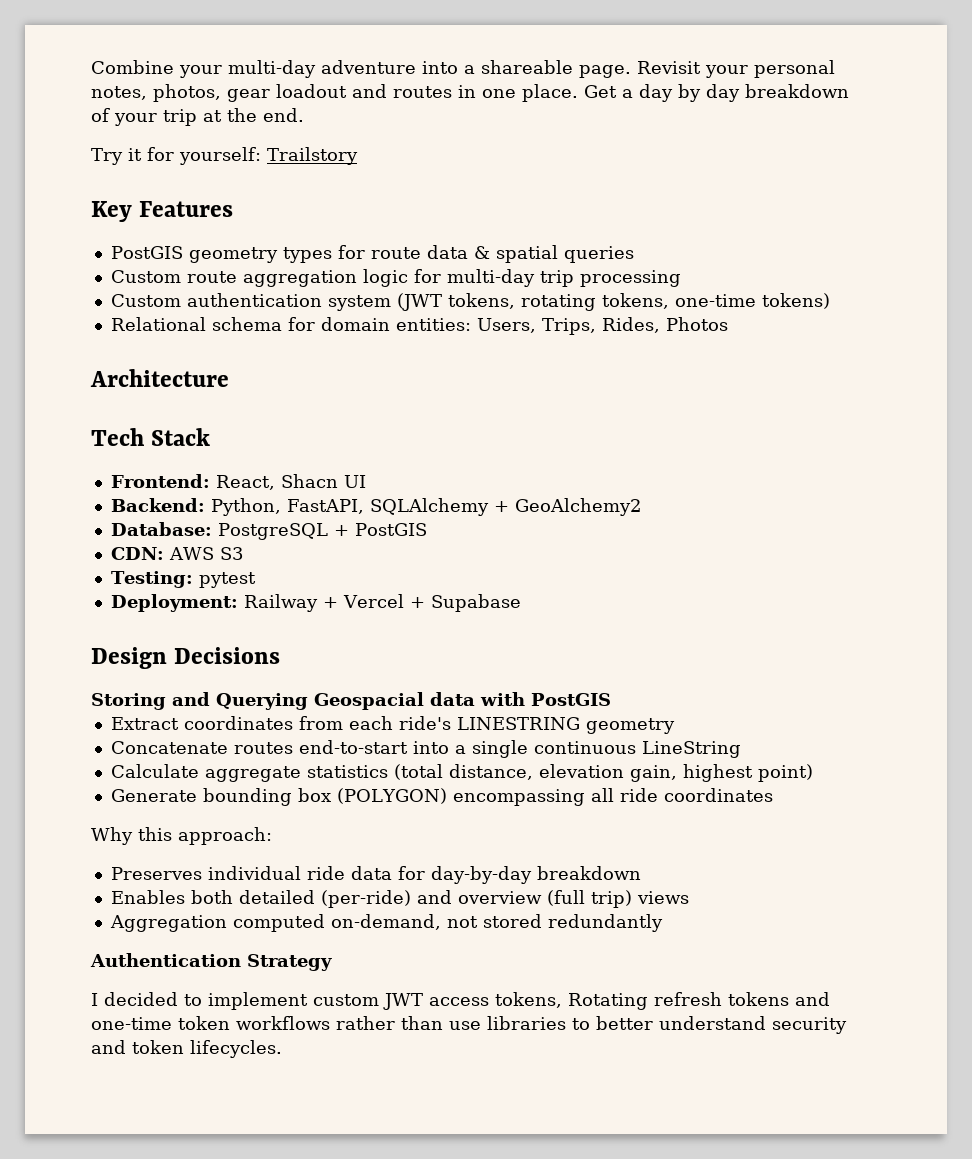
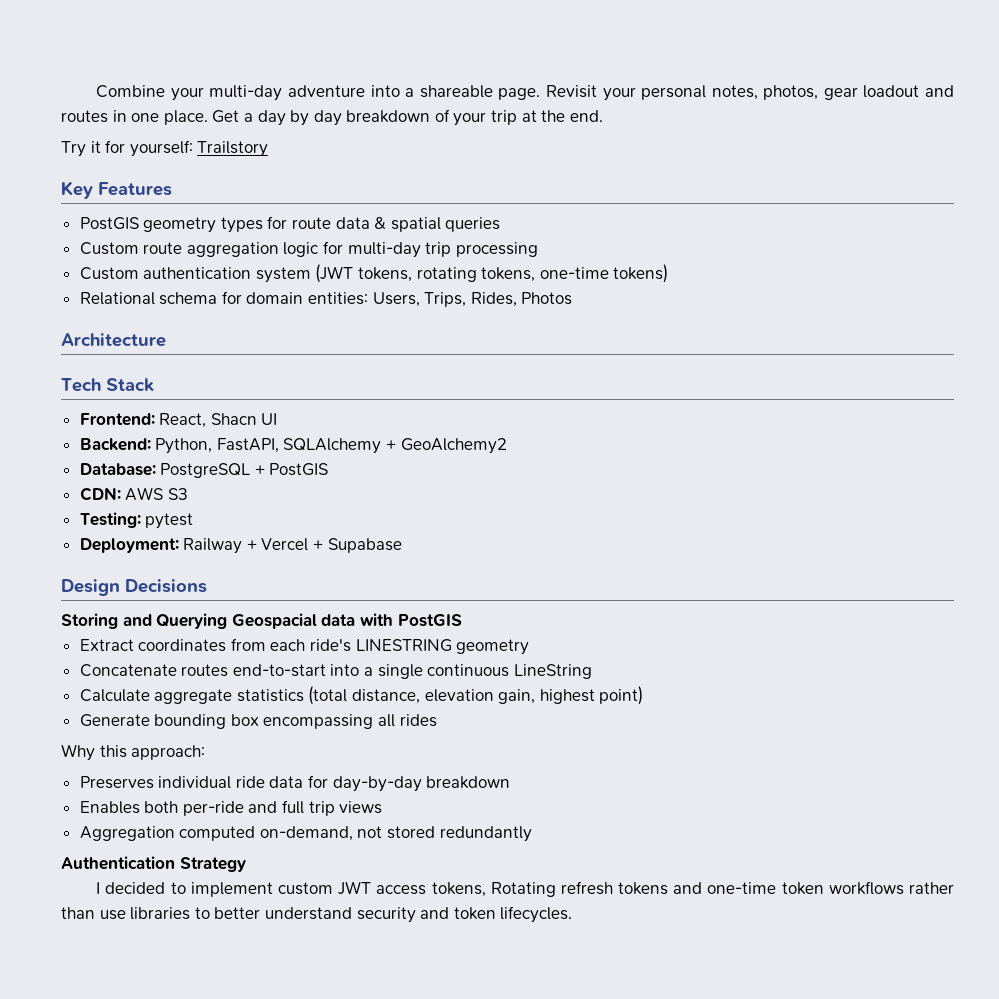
[336,788,447,804] (POLYGON) -> (259, 720) none
[619,788,773,802] ride coordinates -> [399,714,437,727] rides
[238,890,632,908] detailed (per-ride) and overview (full trip) -> [182,800,335,816] per-ride and full trip

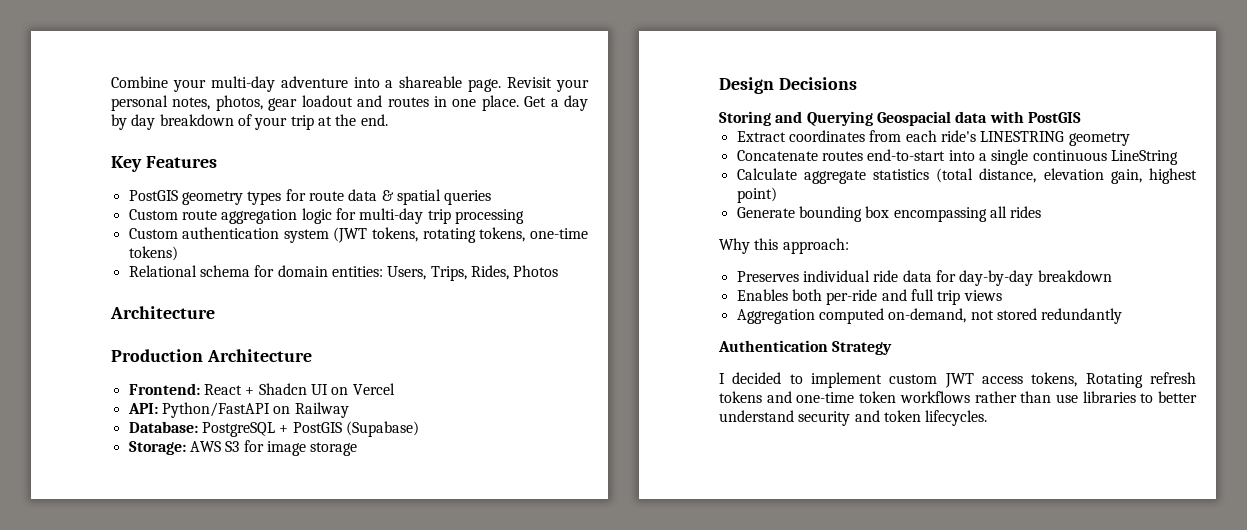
[61,140,269,157] // Try it for yourself: Trailstory -> (388, 120) none
[61,378,154,392] Tech Stack -> [111,349,312,362] Production Architecture
[159,413,278,428] [79,438,507,454] React, Shacn UI // Backend: Python, FastAPI, SQLAlchemy + GeoAlchemy2 -> [203,383,395,395] [127,402,349,418] React + Shadcn UI on Vercel // API: Python/FastAPI on Railway
[79,487,121,501] // CDN: -> [345,421,419,437] [128,441,186,455] (Supabase) // Storage:
[79,512,194,529] [79,538,402,554] // Testing: pytest // Deployment: Railway + Vercel + Supabase -> [243,440,358,456] for image storage

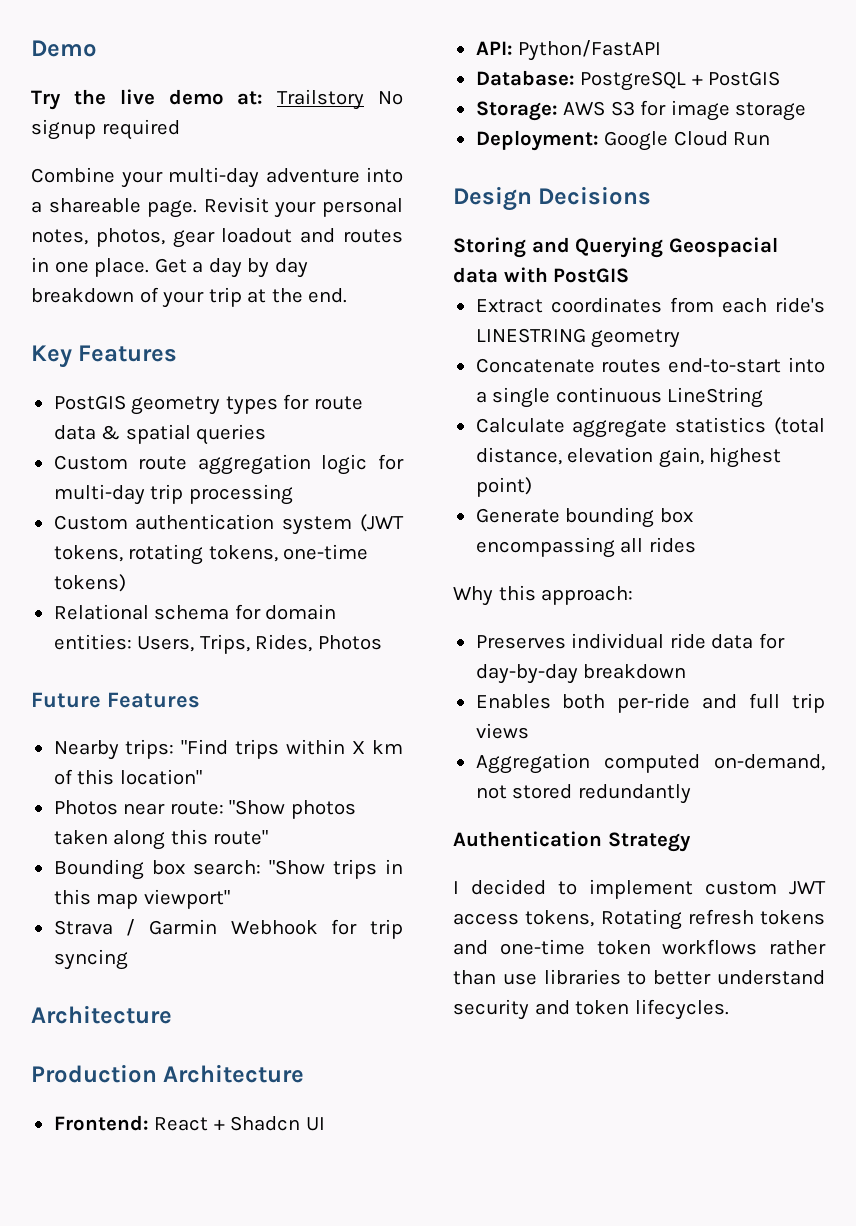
(111, 82) none -> [31,40,97,57] [31,89,404,110] [31,119,180,140] Demo // Try the live demo at: Trailstory No signup required //
(559, 271) none -> [31,692,200,708] [53,739,403,760] [53,769,202,785] [53,800,356,819] [53,829,269,850] [53,859,403,880] [53,889,230,909] [53,919,403,939] [53,949,128,970] // Future Features // Nearby trips: "Find trips within X km of this location" // Photos near route: "Show photos taken along this route" // Bounding box search: "Show trips in this map viewport" // Strava / Garmin Webhook for trip syncing
[331,383,395,395] on Vercel -> (325, 1124) none
[273,402,349,418] on Railway -> (662, 50) none
[345,421,419,437] (Supabase) -> (781, 78) none
(358, 449) none -> [475,130,771,151] // Deployment: Google Cloud Run

